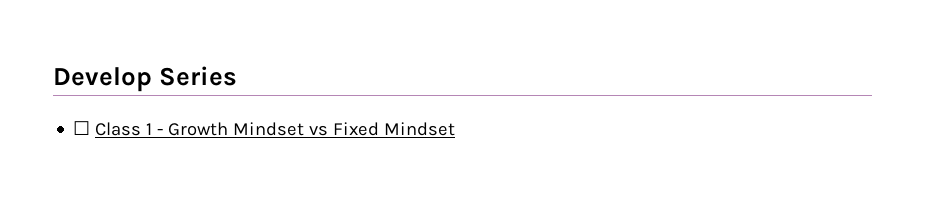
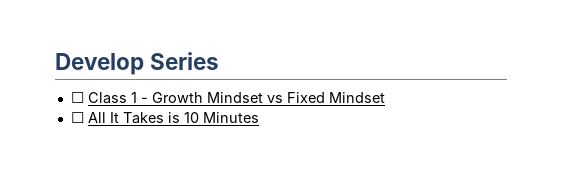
(456, 129) none -> [70,112,259,124] // ☐ All It Takes is 10 Minutes

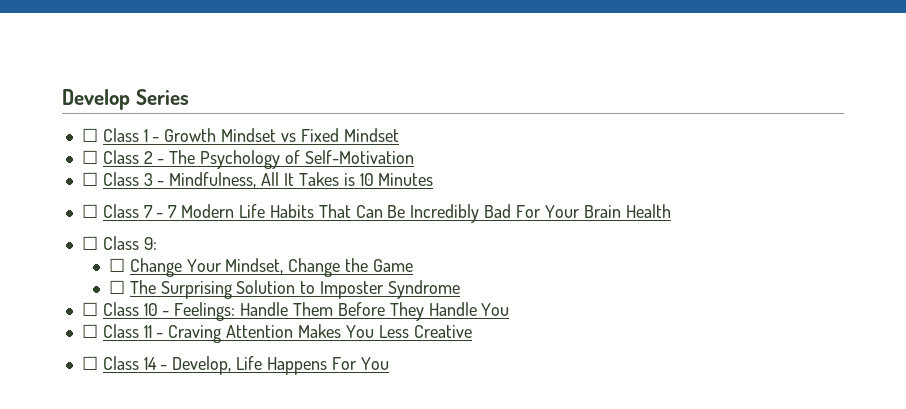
(84, 117) none -> [102,150,414,169] [81,172,257,188] Class 2 - The Psychology of Self-Motivation // ☐ Class 3 - Mindfulness,
(259, 117) none -> [81,204,671,223] [81,236,157,250] [108,258,413,277] [108,280,460,299] [81,302,510,321] [81,324,472,343] [81,356,389,375] // ☐ Class 7 - 7 Modern Life Habits That Can Be Incredibly Bad For Your Brain Health // ☐ Class 9: // ☐ Change Your Mindset, Change the Game // ☐ The Surprising Solution to Imposter Syndrome // ☐ Class 10 - Feelings: Handle Them Before They Handle You // ☐ Class 11 - Craving Attention Makes You Less Creative // ☐ Class 14 - Develop, Life Happens For You

